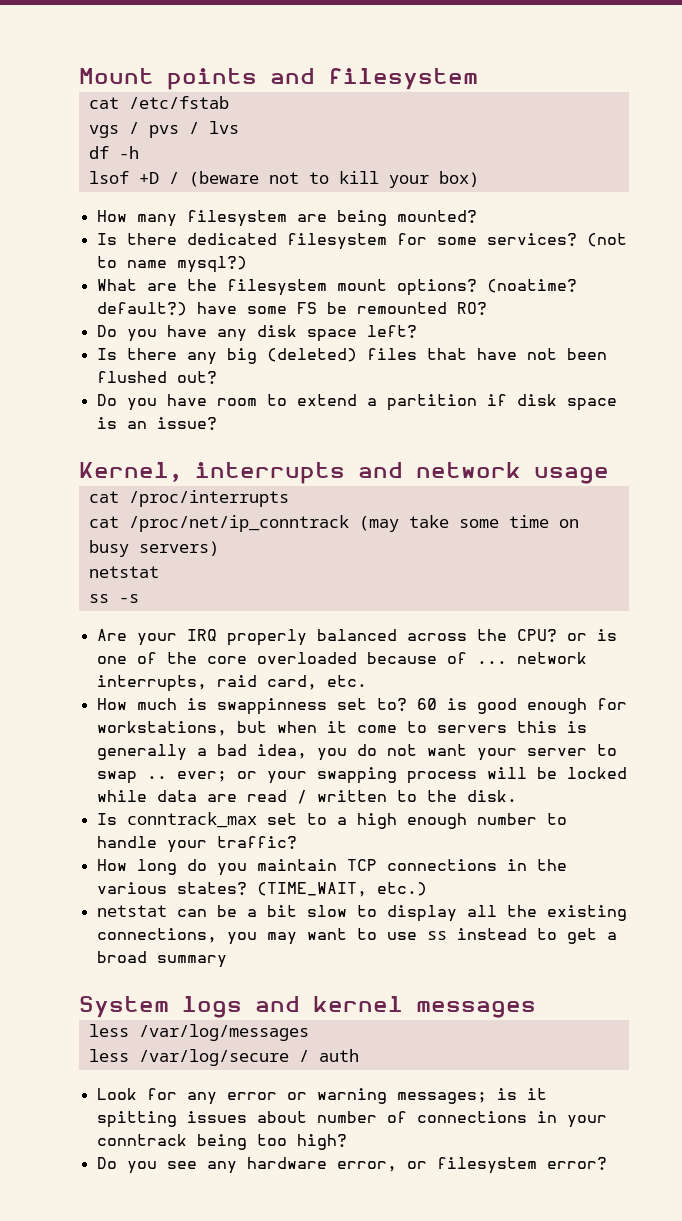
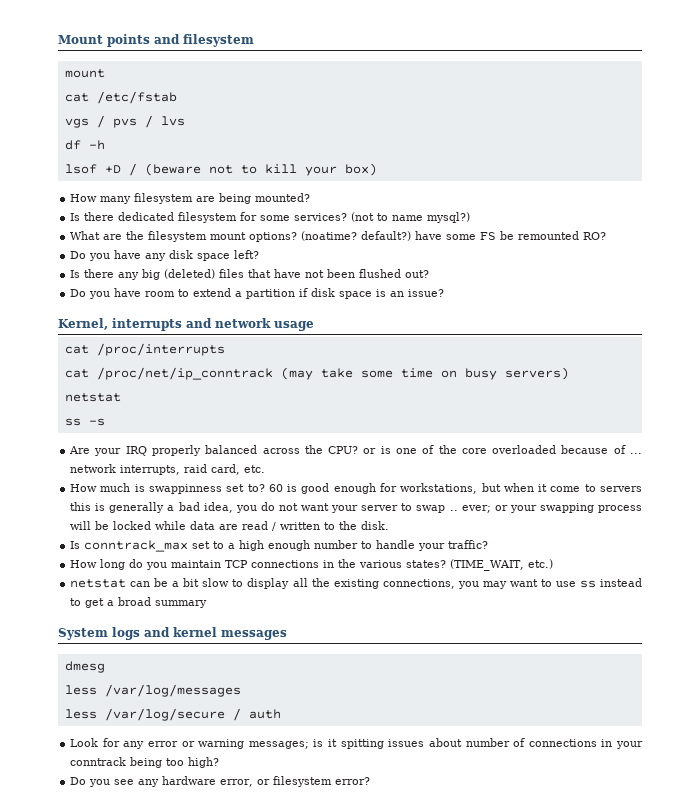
(478, 79) none -> [64,69,105,78] // mount
(536, 1009) none -> [64,661,105,673] // dmesg

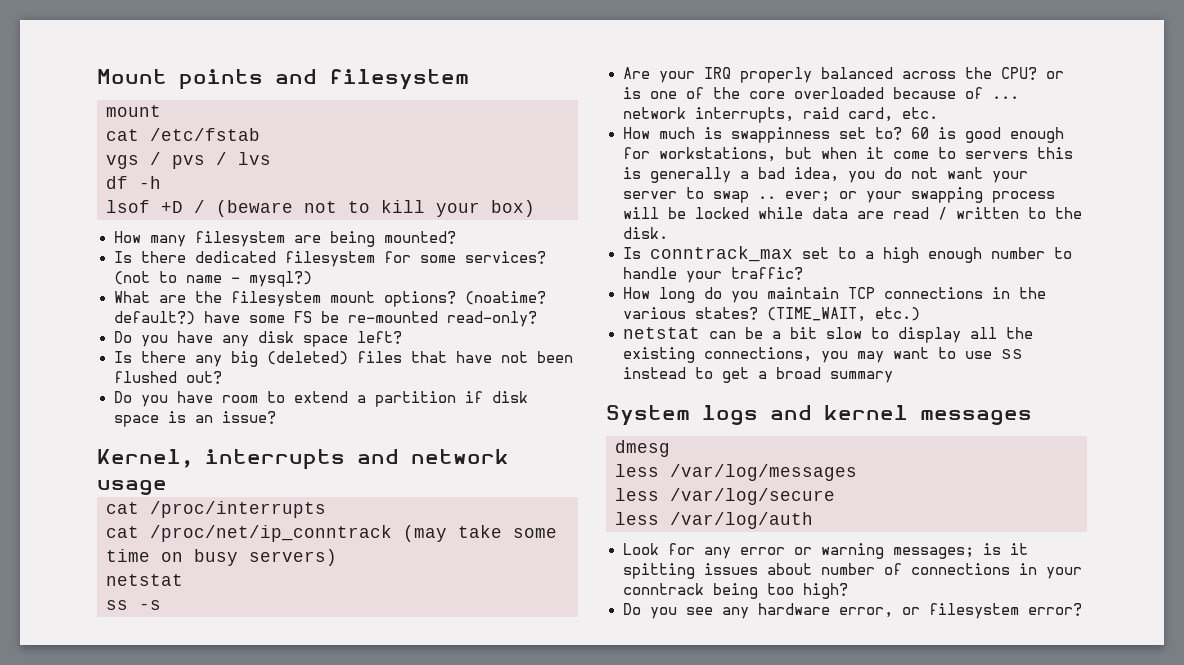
(424, 218) none -> [230,277,240,283] -
[518,231,607,240] remounted RO? -> [347,311,537,327] re-mounted read-only?
[232,708,281,721] / auth -> [615,512,813,529] // less /var/log/auth

